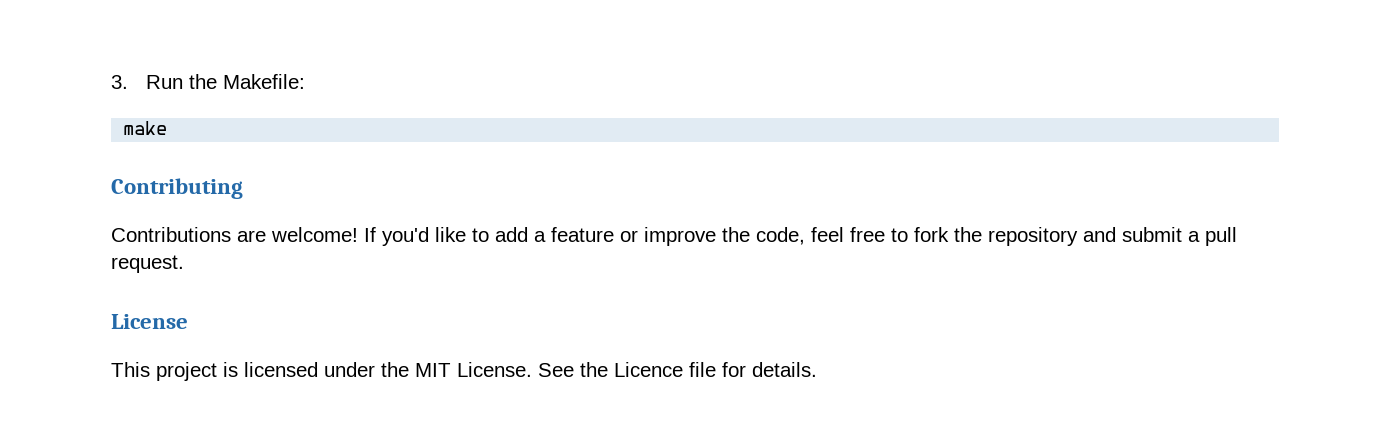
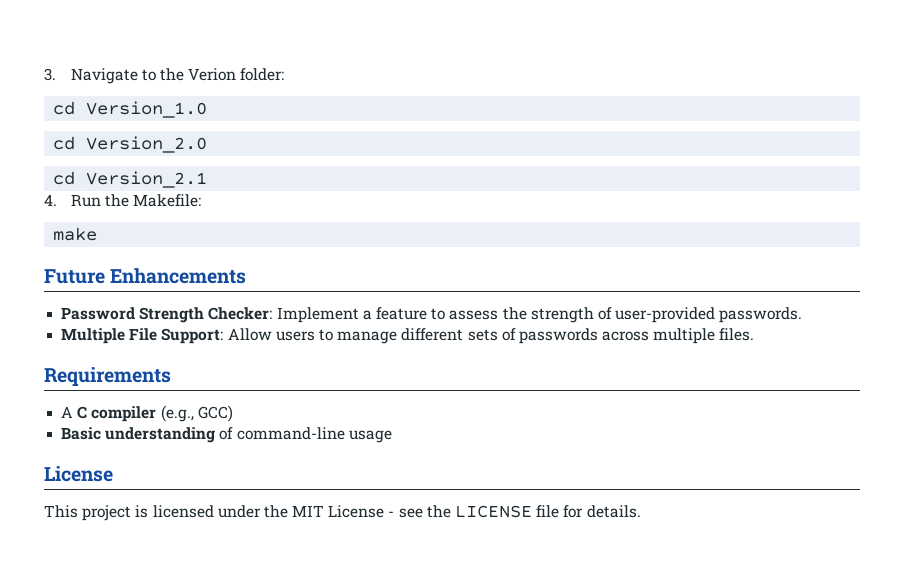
[146,74,306,89] [123,121,168,135] [111,178,243,199] [111,227,1237,246] [111,255,184,273] Run the Makefile: // make // Contributing // Contributions are welcome! If you'd like to add a feature or improve the code, feel free to fork the repository and submit a pull request. -> [70,68,285,84] [53,101,208,118] [53,136,208,153] [53,171,208,188] [44,194,202,207] [53,227,98,241] [44,268,247,284] [61,307,803,323] [61,328,755,344] [44,367,171,386] [61,405,233,422] [61,427,392,443] Navigate to the Verion folder: // cd Version_1.0 // cd Version_2.0 // cd Version_2.1 // 4. Run the Makefile: // make // Future Enhancements // Password Strength Checker: Implement a feature to assess the strength of user-provided passwords. // Multiple File Support: Allow users to manage different sets of passwords across multiple files. // Requirements // A C compiler (e.g., GCC) // Basic understanding of command-line usage
[457,362,683,377] License. See the Licence -> [328,505,533,518] License - see the LICENSE

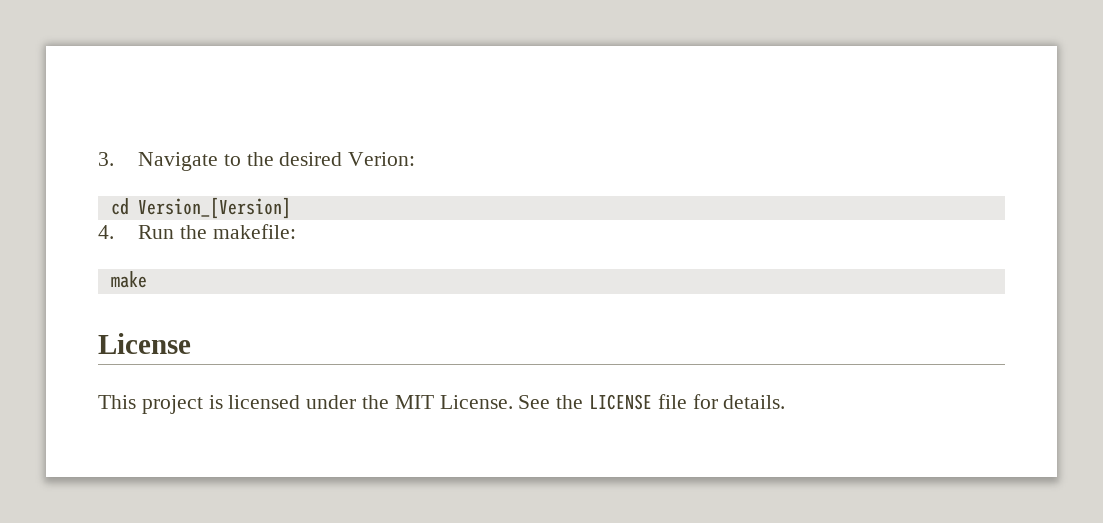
[188,68,285,81] [53,101,208,118] [53,136,208,153] [53,171,208,188] Verion folder: // cd Version_1.0 // cd Version_2.0 // cd Version_2.1 -> [279,152,416,166] [110,197,291,219] desired Verion: // cd Version_[Version]
[133,194,202,207] Makefile: -> [212,224,296,239] makefile:
[44,268,247,284] [61,307,803,323] [61,328,755,344] [44,367,171,386] [61,405,233,422] [61,427,392,443] // Future Enhancements // Password Strength Checker: Implement a feature to assess the strength of user-provided passwords. // Multiple File Support: Allow users to manage different sets of passwords across multiple files. // Requirements // A C compiler (e.g., GCC) // Basic understanding of command-line usage -> (147, 279) none
[328,505,423,518] License - see -> [439,395,551,409] License. See

